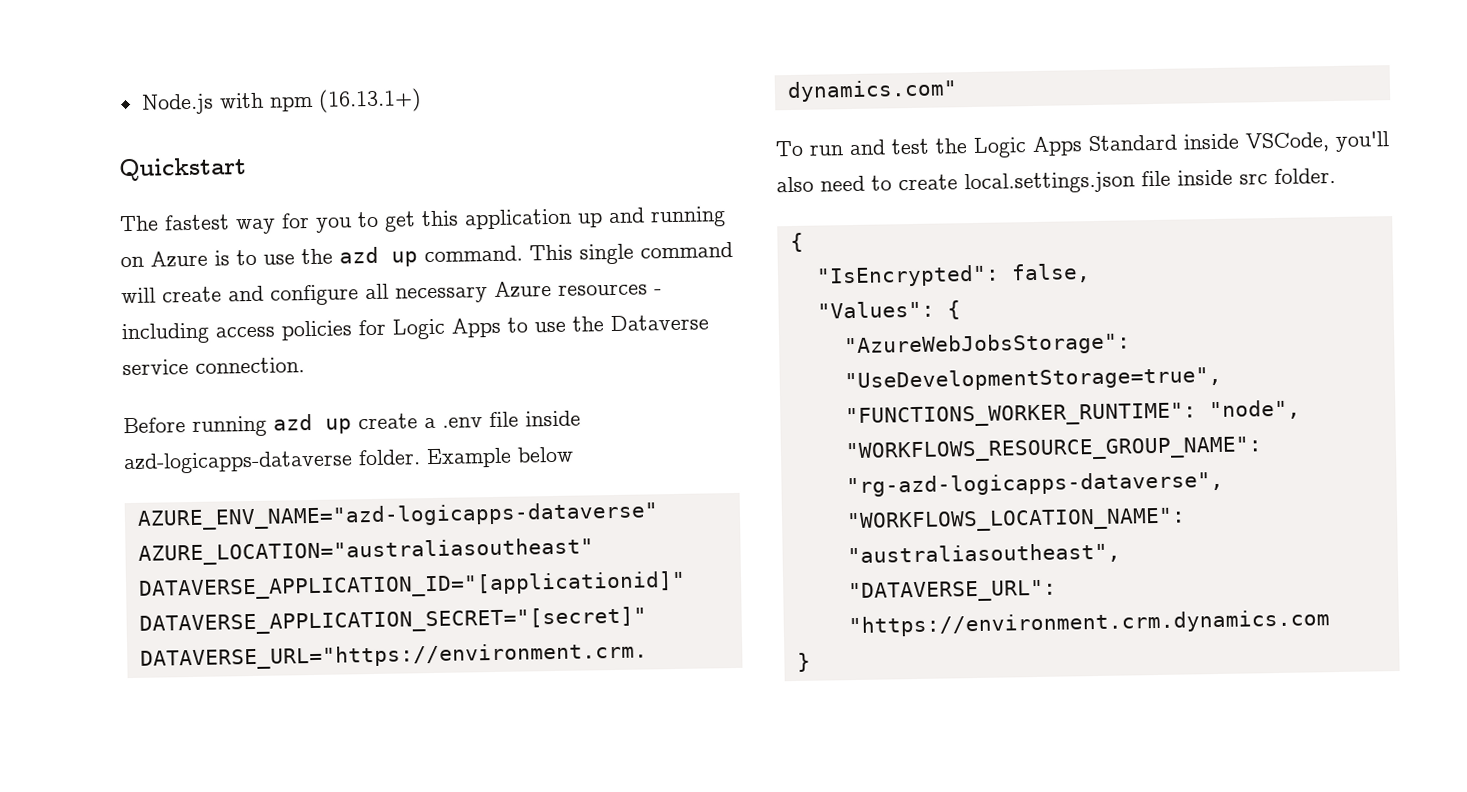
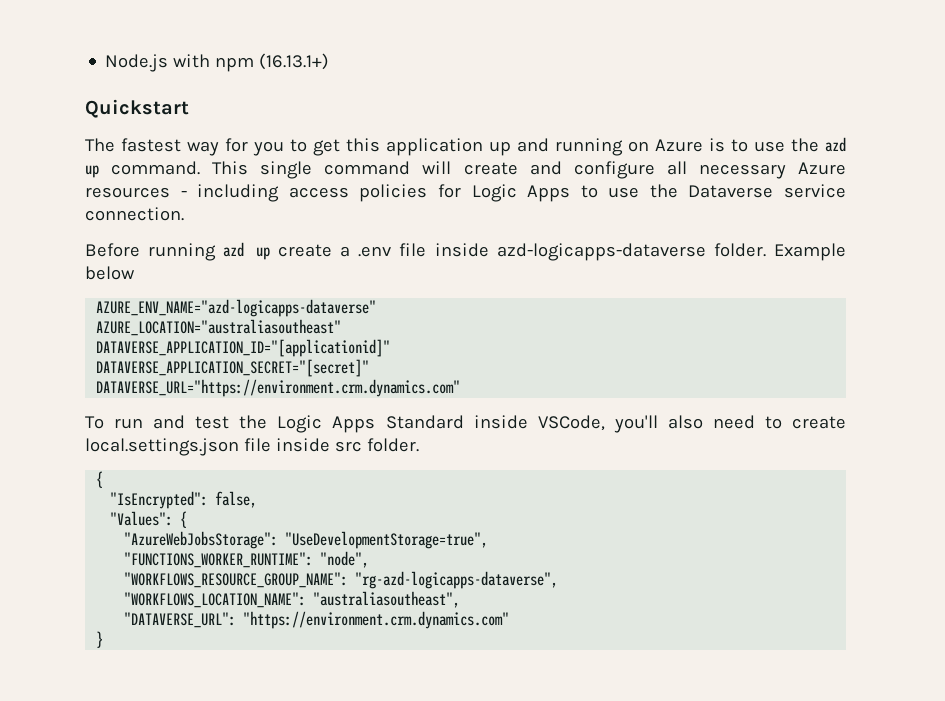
[847,609,1330,638] "https://environment.crm.dynamics.com -> [243,611,510,629] "https://environment.crm.dynamics.com"

